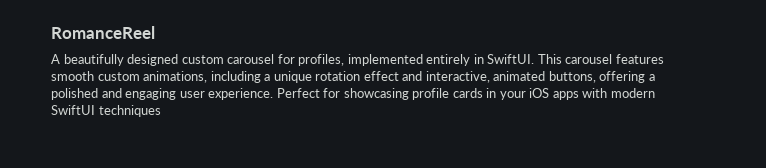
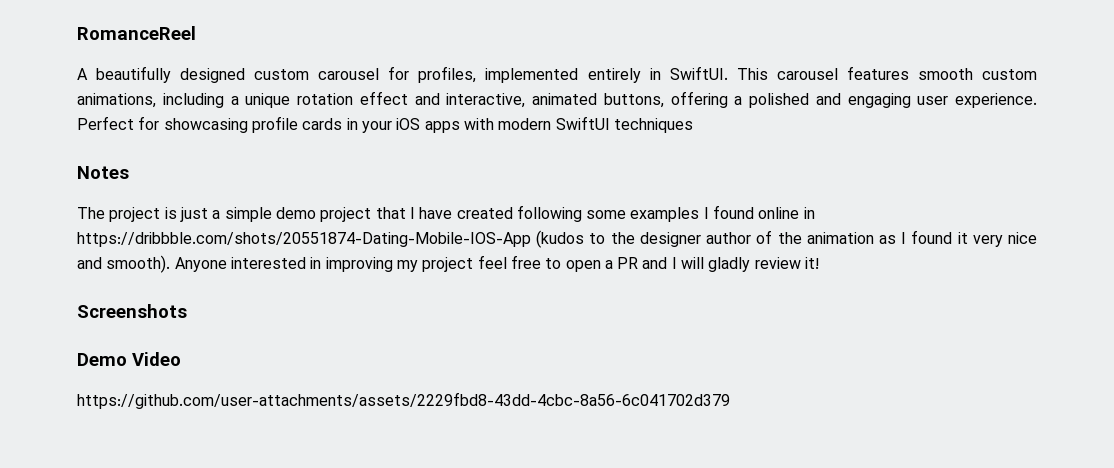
(161, 111) none -> [77,166,129,179] [77,205,815,222] [77,230,1037,248] [77,255,820,273] [77,304,187,318] [77,352,181,366] [77,392,730,409] // Notes // The project is just a simple demo project that I have created following some examples I found online in https://dribbble.com/shots/20551874-Dating-Mobile-IOS-App (kudos to the designer author of the animation as I found it very nice and smooth). Anyone interested in improving my project feel free to open a PR and I will gladly review it! // Screenshots // Demo Video // https://github.com/user-attachments/assets/2229fbd8-43dd-4cbc-8a56-6c041702d379

